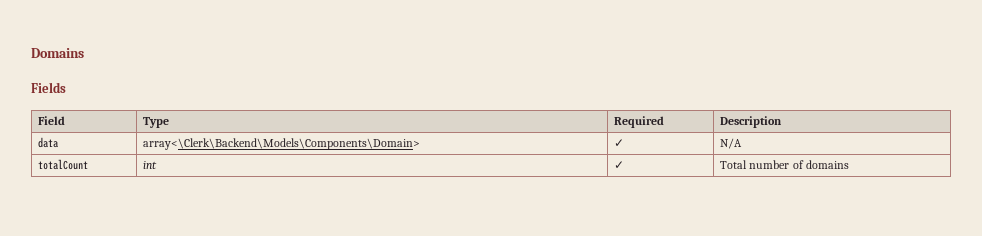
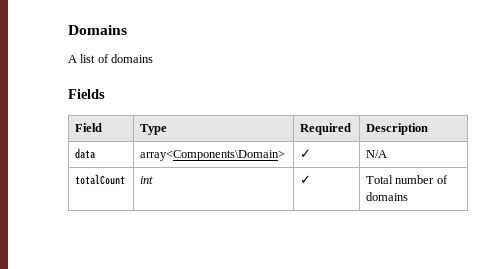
(84, 53) none -> [68,54,154,63] // A list of domains
[143,138,421,150] array<\Clerk\Backend\Models\Components\Domain> -> [140,150,286,161] array<Components\Domain>

